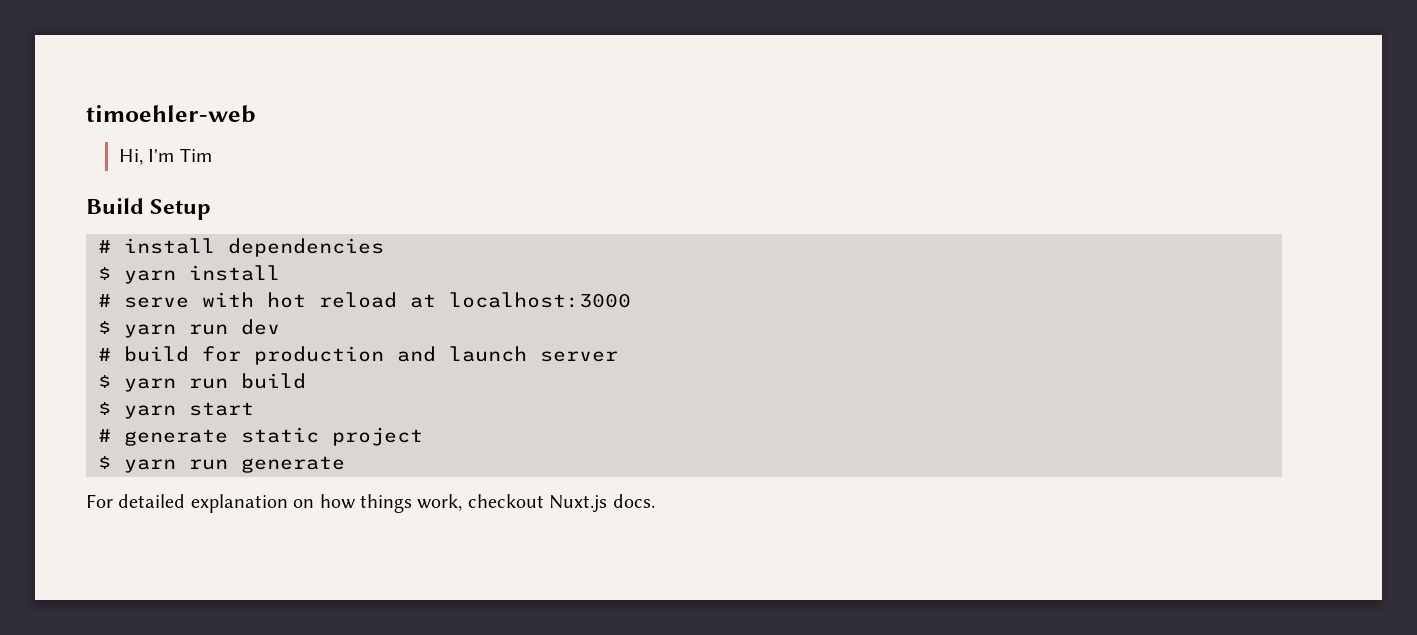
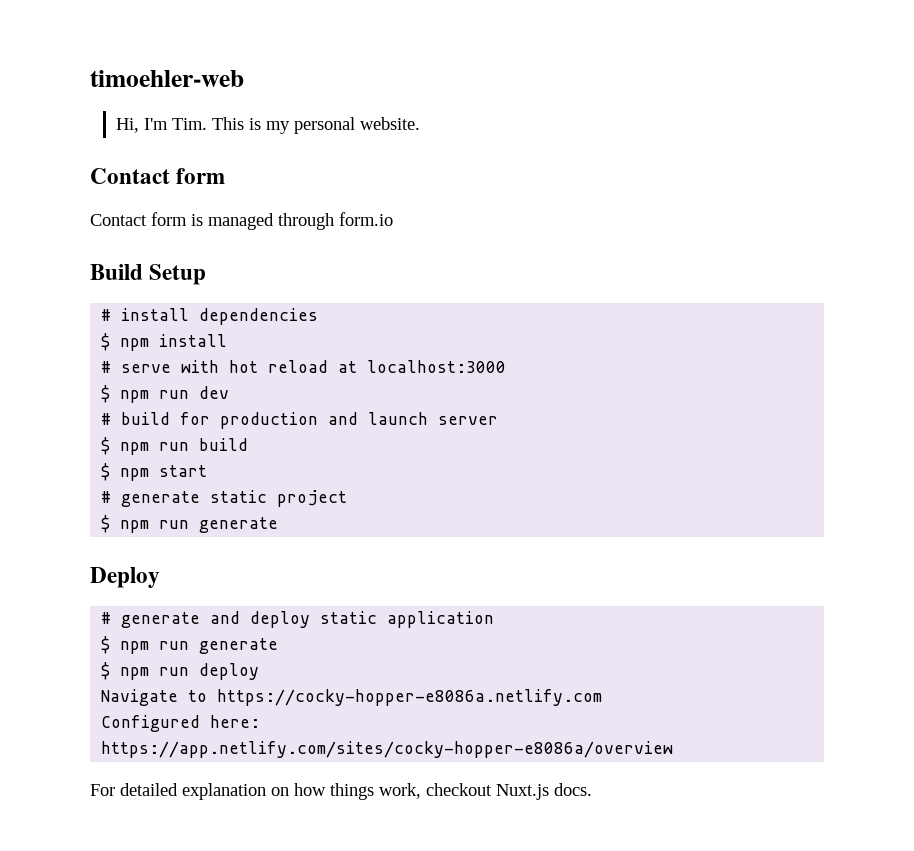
[179,148,212,162] Tim -> [172,117,421,134] [90,168,226,184] [90,212,393,230] Tim. This is my personal website. // Contact form // Contact form is managed through form.io
[124,270,176,284] yarn -> [120,338,150,351] npm
[124,324,176,338] yarn -> [120,390,150,403] npm
[124,378,176,392] yarn -> [120,442,150,455] npm
[124,405,176,419] yarn -> [120,468,150,481] npm
[124,456,345,473] yarn run generate -> [120,517,279,533] [90,567,160,588] [101,611,495,628] [101,636,279,654] [101,662,260,680] [101,689,603,706] [101,715,261,732] [101,741,674,758] npm run generate // Deploy // # generate and deploy static application // $ npm run generate // $ npm run deploy // Navigate to https://cocky-hopper-e8086a.netlify.com // Configured here: https://app.netlify.com/sites/cocky-hopper-e8086a/overview

